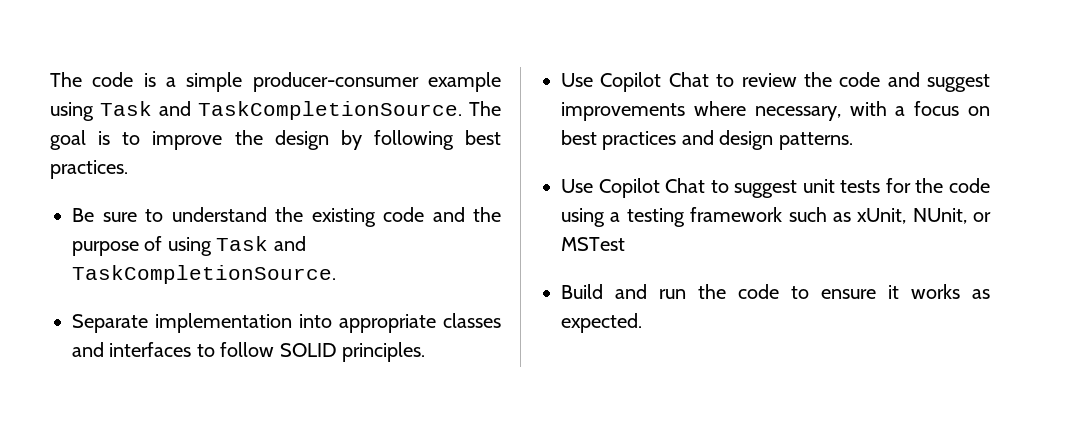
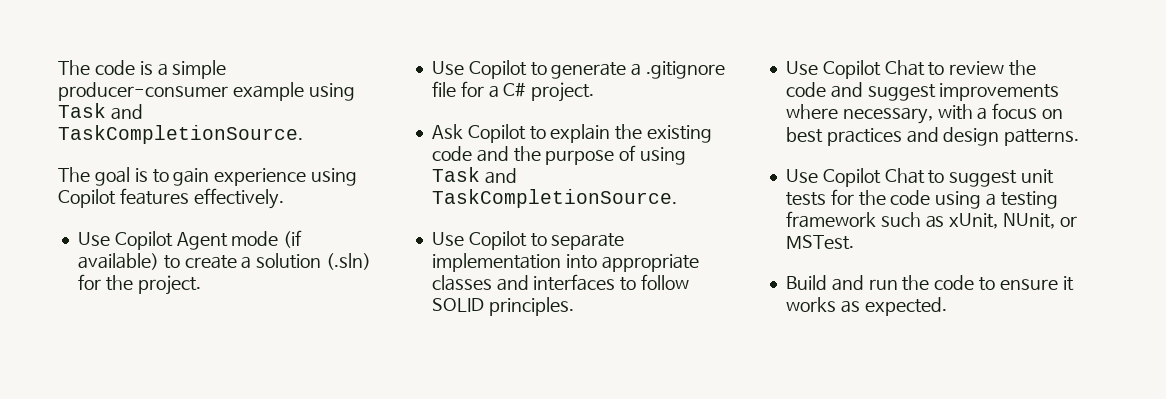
(462, 110) none -> (303, 134) //
[152,130,501,150] [50,160,128,179] [72,207,267,222] improve the design by following best practices. // Be sure to understand -> [173,168,358,186] [58,188,284,209] [77,230,303,250] [77,253,372,270] [77,274,201,295] [431,60,726,79] [431,81,595,102] [431,124,611,143] gain experience using Copilot features effectively. // Use Copilot Agent mode (if available) to create a solution (.sln) for the project. // Use Copilot to generate a .gitignore file for a C# project. // Ask Copilot to explain
[72,314,148,333] Separate -> [431,231,625,250] Use Copilot to separate
[561,237,625,251] MSTest -> [785,235,854,250] MSTest.

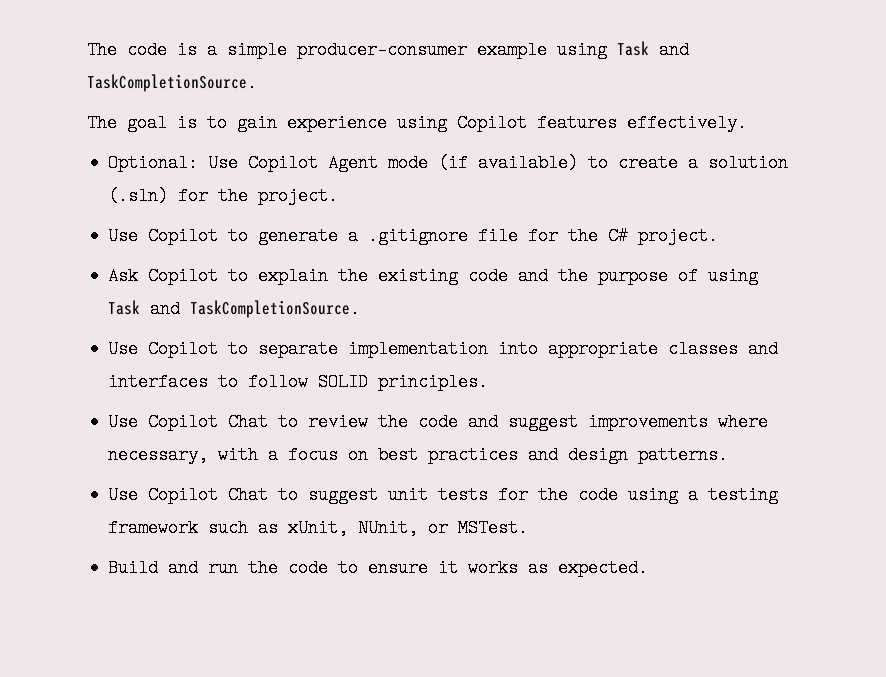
(284, 198) none -> [108,154,199,172] Optional:
[488,85,499,98] a -> [568,227,599,245] the

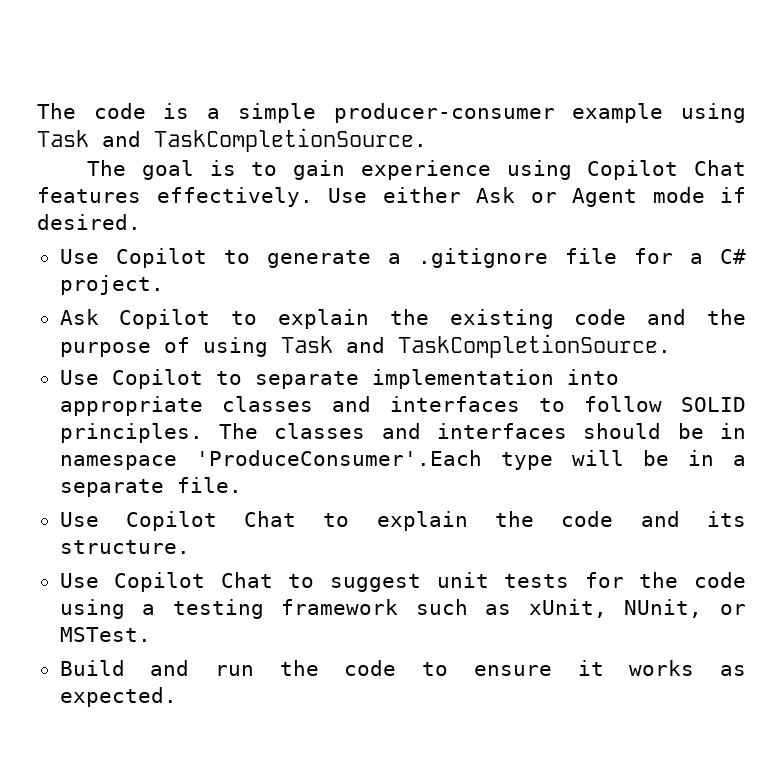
(527, 123) none -> [694,160,746,176] Chat
[108,154,789,172] [108,187,339,205] // Optional: Use Copilot Agent mode (if available) to create a solution (.sln) for the project. -> [328,187,746,207] [37,214,141,230] Use either Ask or Agent mode if desired.
[568,227,599,245] the -> [689,253,703,264] a
[108,413,369,431] // Use Copilot Chat to review -> [218,423,747,439] [59,450,747,470] [59,477,242,497] [59,511,468,531] The classes and interfaces should be in namespace 'ProduceConsumer'.Each type will be in a separate file. // Use Copilot Chat to explain
[508,413,769,431] [108,446,729,464] suggest improvements where necessary, with a focus on best practices and design patterns. -> [706,511,746,527] [59,540,190,554] its structure.

